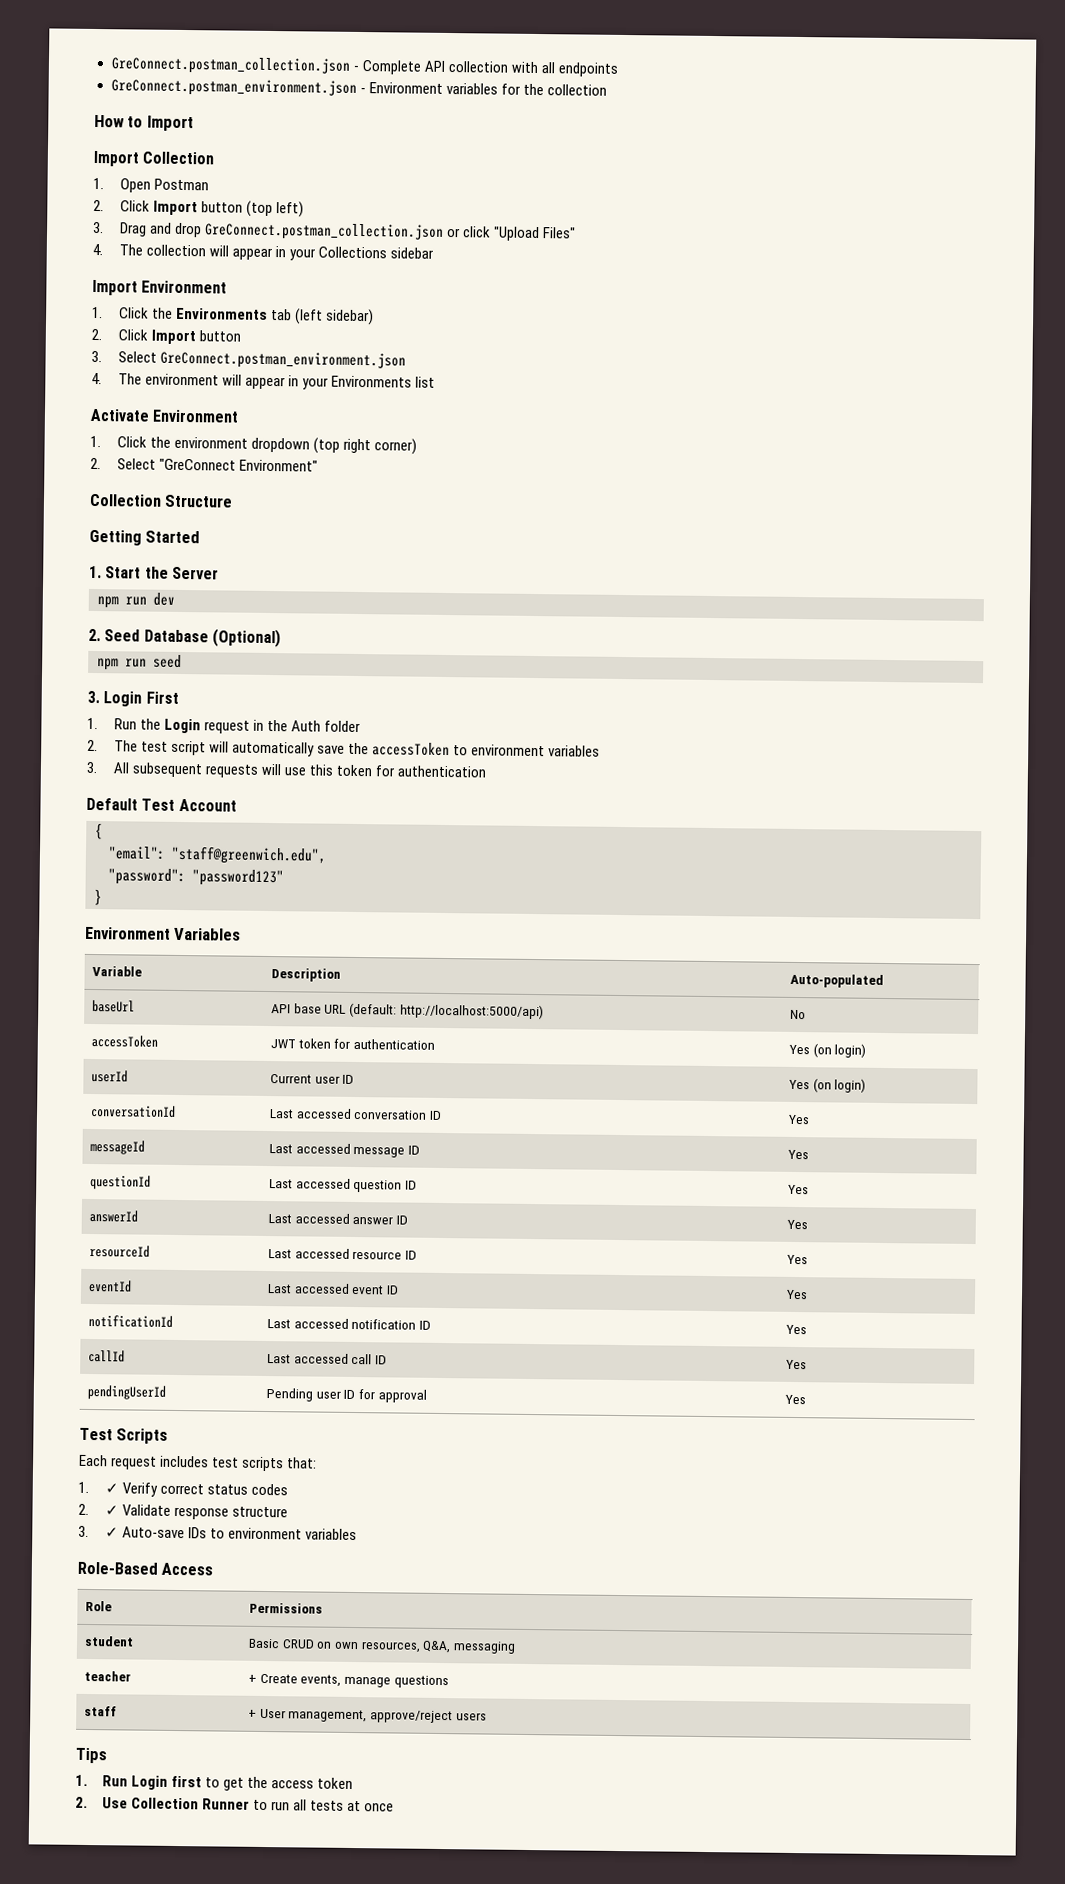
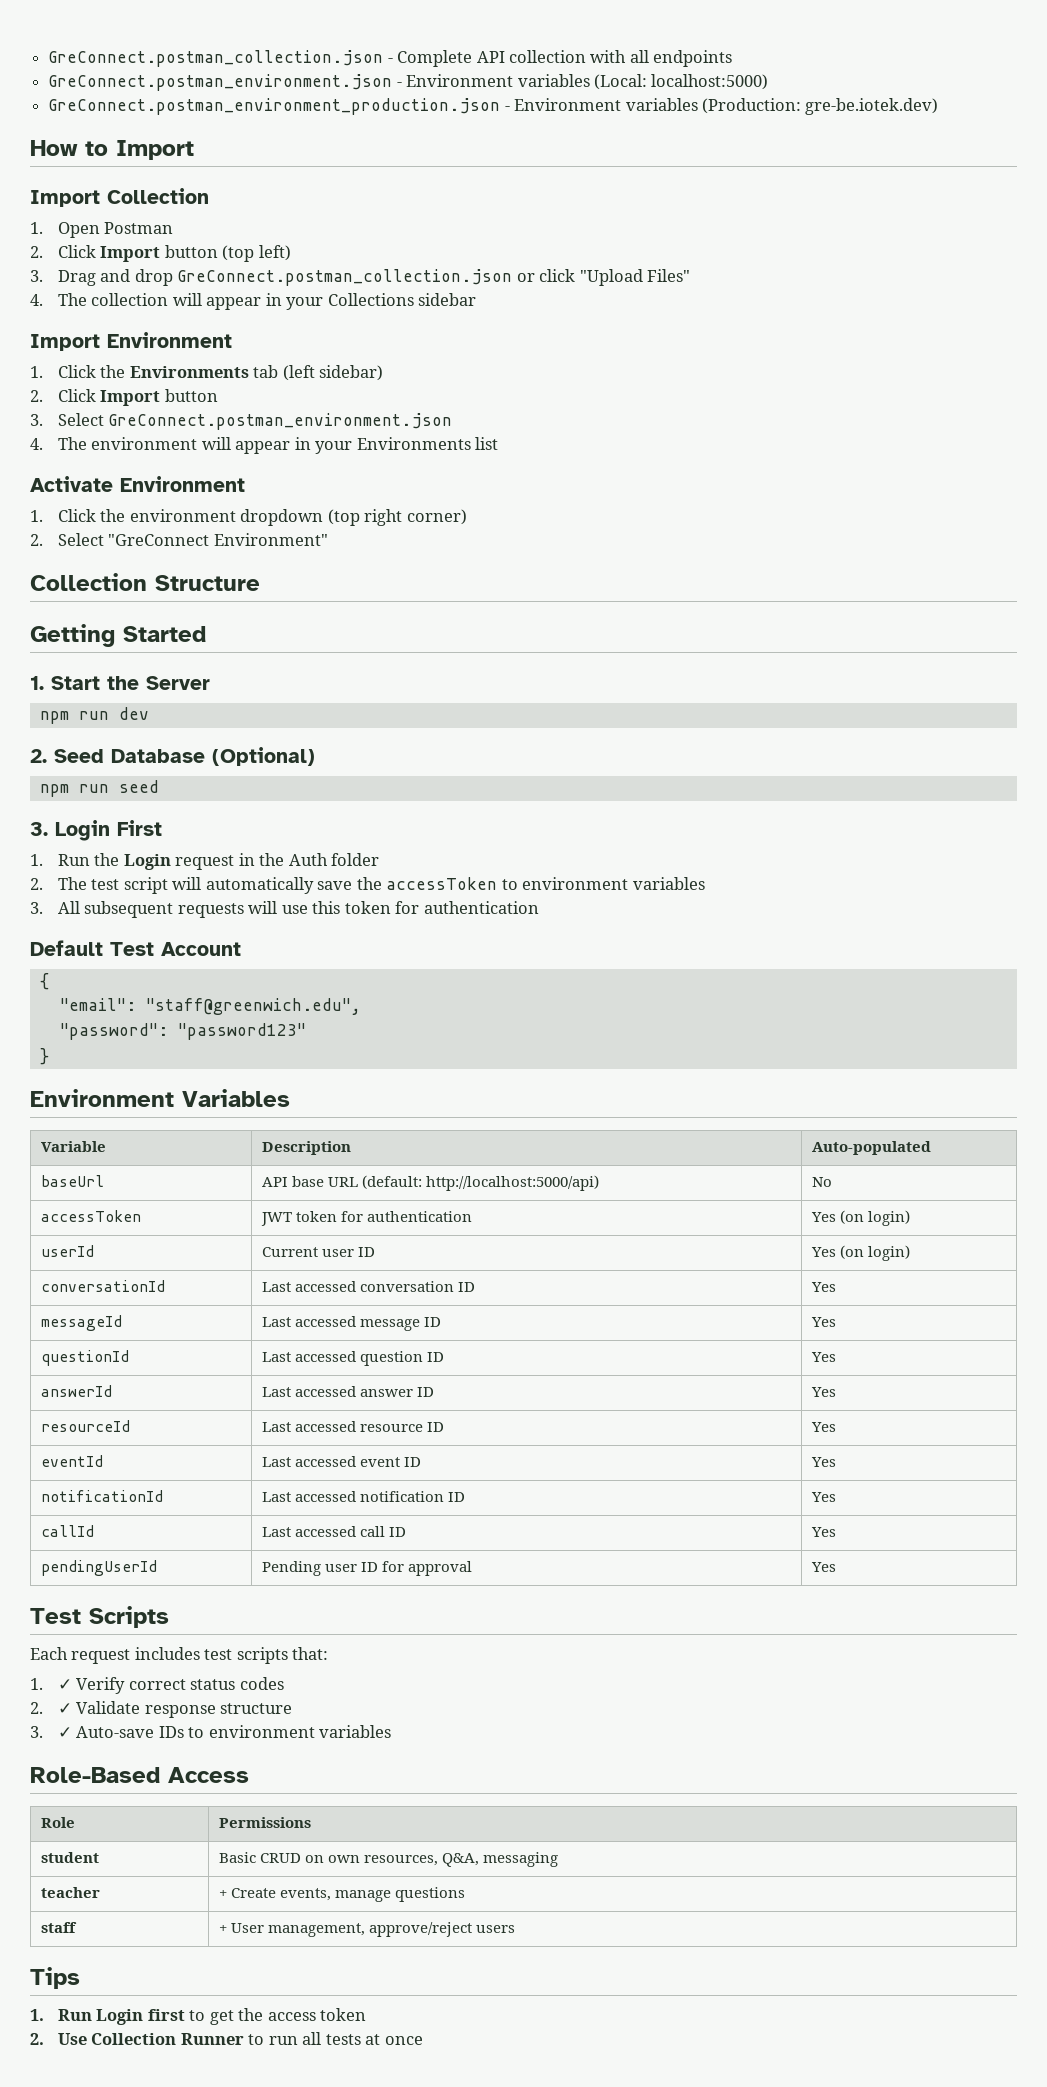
[500,83,607,96] for the collection -> [593,74,769,90] [48,98,939,115] (Local: localhost:5000) // GreConnect.postman_environment_production.json - Environment variables (Production: gre-be.iotek.dev)

